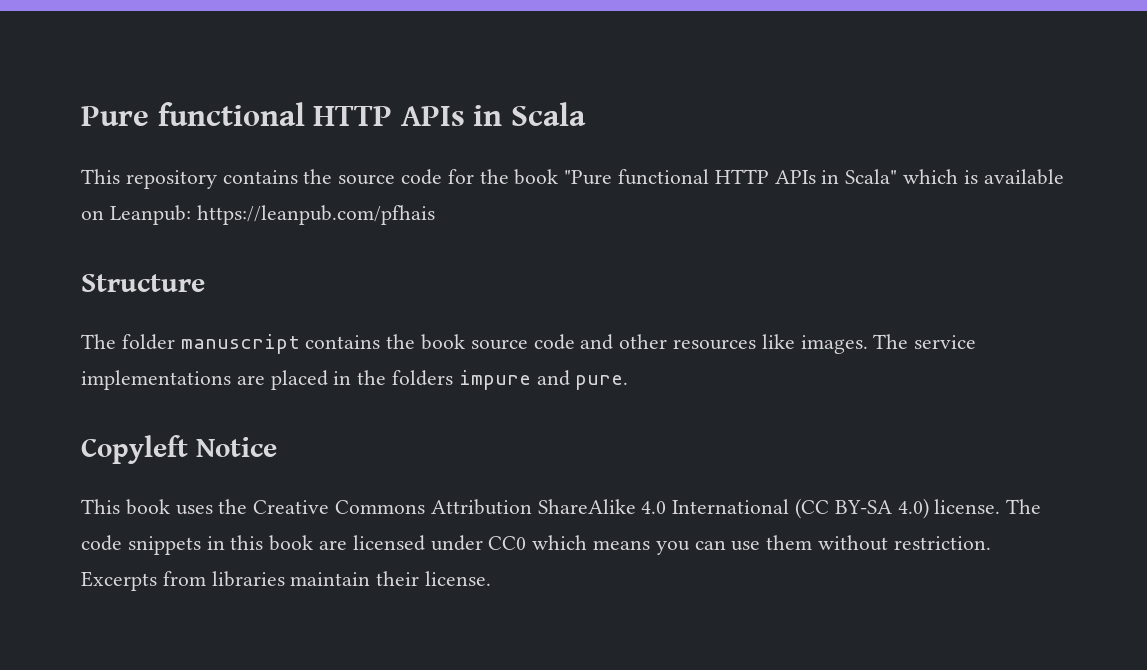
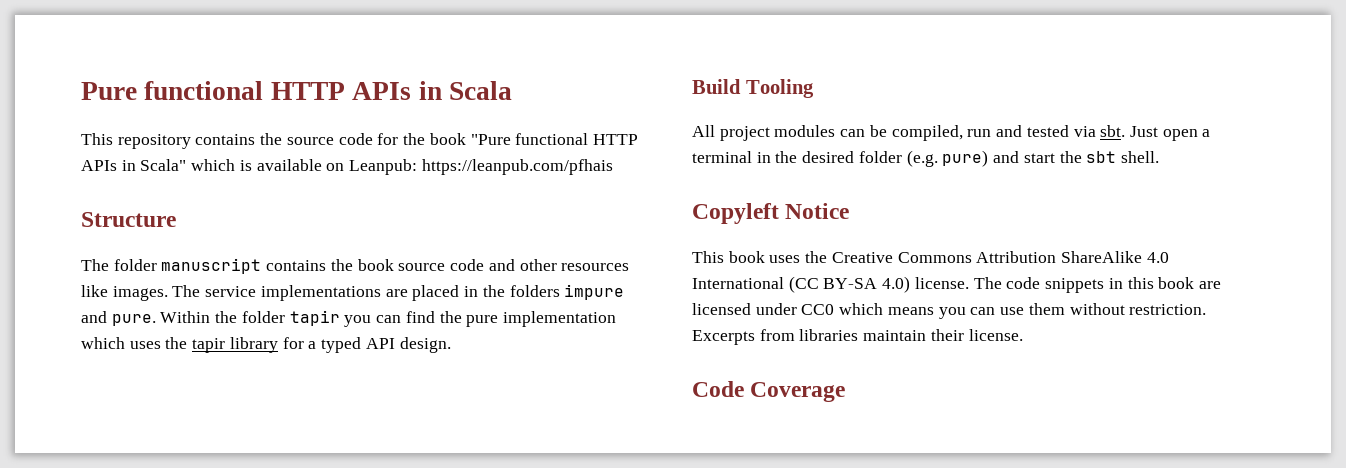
(629, 382) none -> [160,310,616,327] [81,337,451,353] [692,79,814,98] [692,125,1211,141] [692,150,1159,167] Within the folder tapir you can find the pure implementation which uses the tapir library for a typed API design. // Build Tooling // All project modules can be compiled, run and tested via sbt. Just open a terminal in the desired folder (e.g. pure) and start the sbt shell.
(492, 578) none -> [692,381,846,402] // Code Coverage

